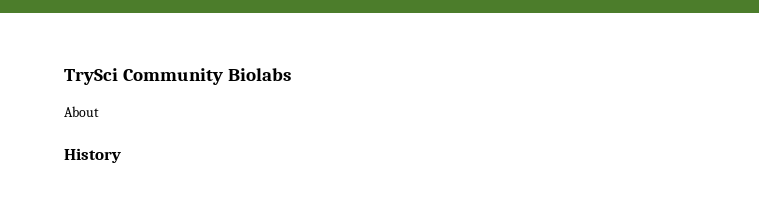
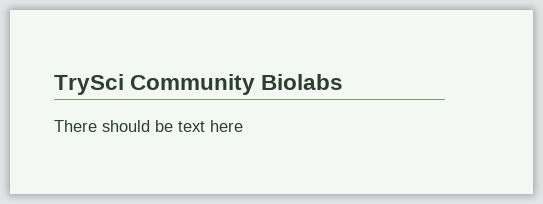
[64,106,99,117] [64,148,121,163] About // History -> [54,120,243,132] There should be text here

